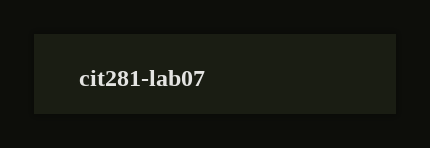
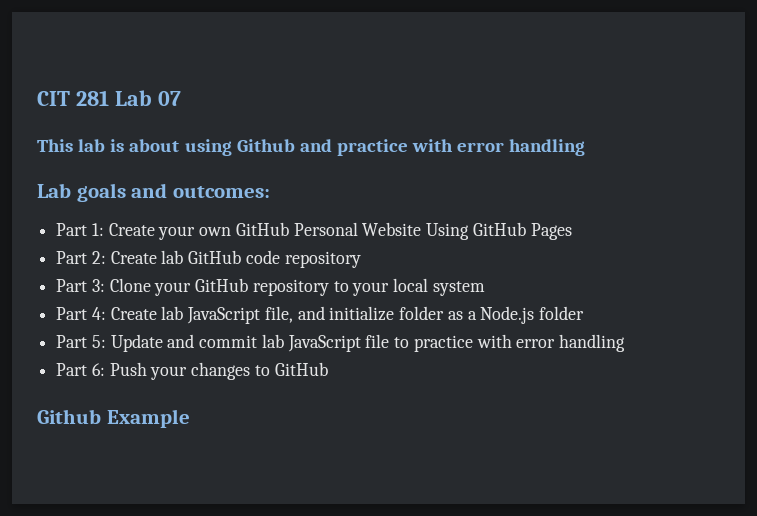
[79,70,205,86] cit281-lab07 -> [37,90,181,106] [37,139,586,156] [37,183,270,202] [56,222,572,240] [56,250,361,268] [56,278,485,296] [56,306,584,324] [56,334,625,352] [56,362,328,380] [37,409,190,428] CIT 281 Lab 07 // This lab is about using Github and practice with error handling // Lab goals and outcomes: // Part 1: Create your own GitHub Personal Website Using GitHub Pages // Part 2: Create lab GitHub code repository // Part 3: Clone your GitHub repository to your local system // Part 4: Create lab JavaScript file, and initialize folder as a Node.js folder // Part 5: Update and commit lab JavaScript file to practice with error handling // Part 6: Push your changes to GitHub // Github Example

